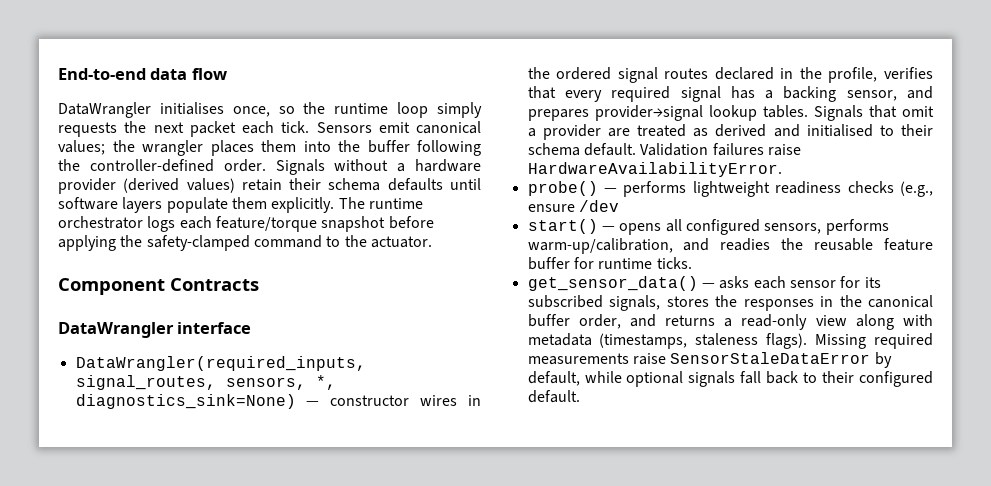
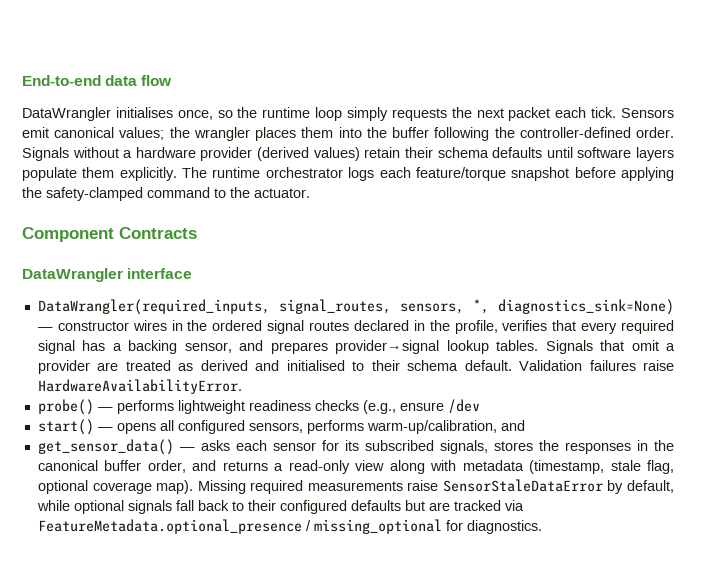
[720,238,933,251] [527,257,692,270] readies the reusable feature buffer for runtime ticks. -> (525, 425) none
[599,333,808,349] (timestamps, staleness flags). -> [529,460,674,474] [37,480,194,494] (timestamp, stale flag, optional coverage map).
[527,390,580,403] default. -> [350,500,524,511] [37,519,542,534] defaults but are tracked via FeatureMetadata.optional_presence / missing_optional for diagnostics.

